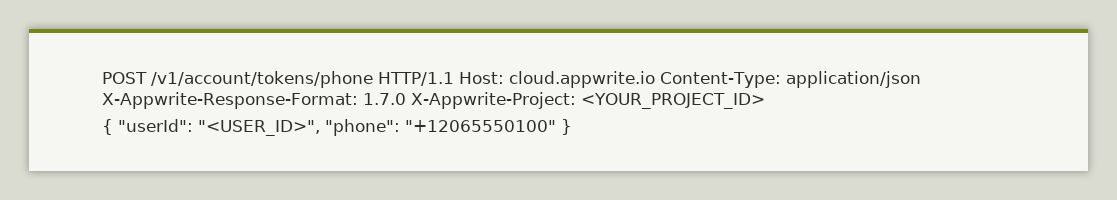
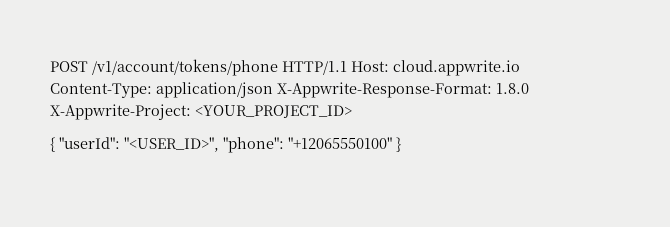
[362,93,406,105] 1.7.0 -> [496,83,529,94] 1.8.0

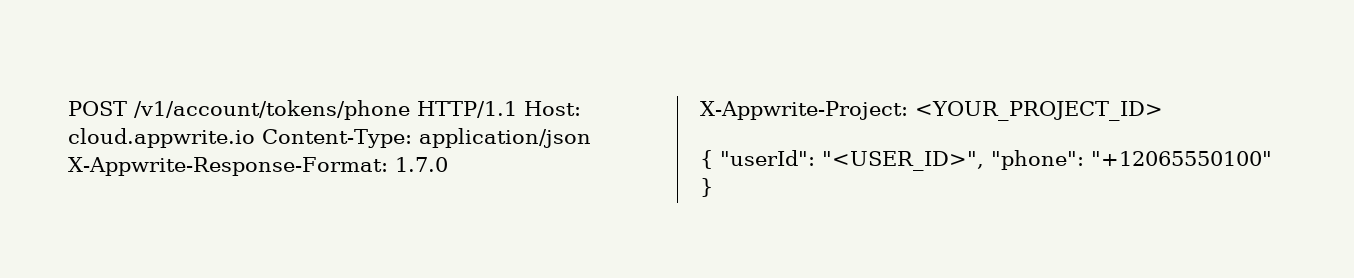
[496,83,529,94] 1.8.0 -> [394,157,448,172] 1.7.0

